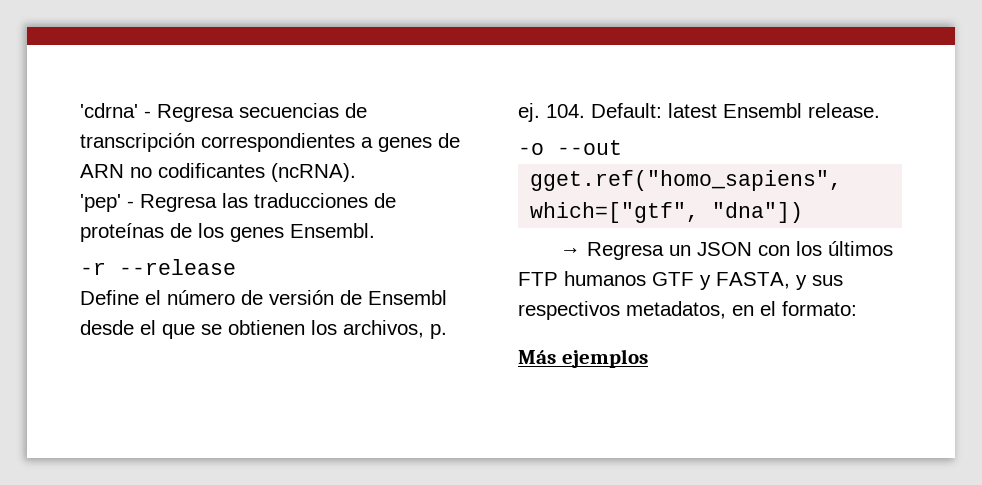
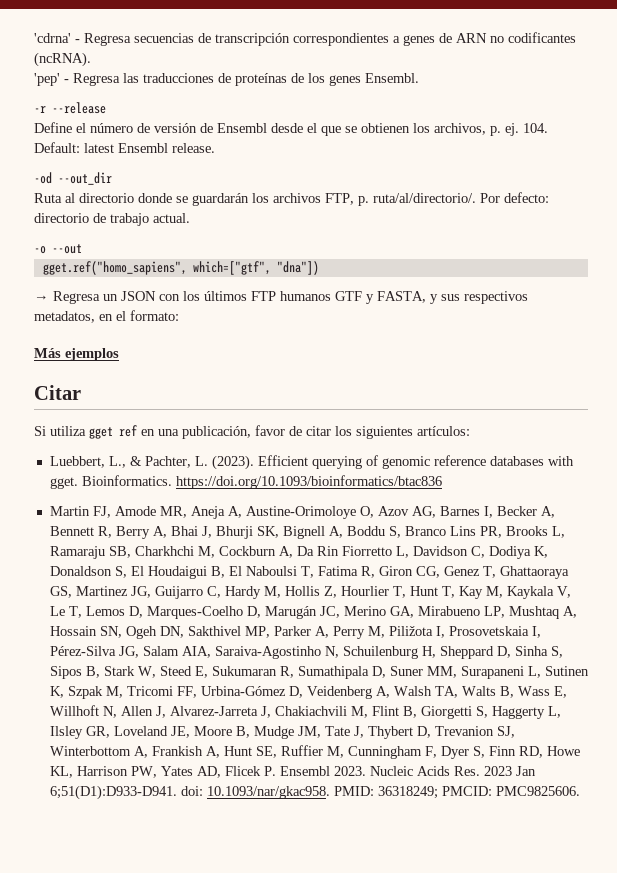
(880, 110) none -> [34,172,112,185] [34,192,549,206] [34,213,190,226] // -od --out_dir // Ruta al directorio donde se guardarán los archivos FTP, p. ruta/al/directorio/. Por defecto: directorio de trabajo actual.
(648, 358) none -> [34,385,81,400] [34,425,470,439] [49,455,574,470] [49,475,442,489] [49,506,555,519] [49,526,565,539] [49,546,548,559] [49,566,569,579] [49,586,571,599] [49,606,577,619] [49,626,541,639] [49,646,563,659] [49,666,589,679] [49,686,567,699] [49,705,561,719] [49,726,515,739] [49,745,580,759] [49,766,536,778] [49,785,580,800] // Citar // Si utiliza gget ref en una publicación, favor de citar los siguientes artículos: // Luebbert, L., & Pachter, L. (2023). Efficient querying of genomic reference databases with gget. Bioinformatics. https://doi.org/10.1093/bioinformatics/btac836 // Martin FJ, Amode MR, Aneja A, Austine-Orimoloye O, Azov AG, Barnes I, Becker A, Bennett R, Berry A, Bhai J, Bhurji SK, Bignell A, Boddu S, Branco Lins PR, Brooks L, Ramaraju SB, Charkhchi M, Cockburn A, Da Rin Fiorretto L, Davidson C, Dodiya K, Donaldson S, El Houdaigui B, El Naboulsi T, Fatima R, Giron CG, Genez T, Ghattaoraya GS, Martinez JG, Guijarro C, Hardy M, Hollis Z, Hourlier T, Hunt T, Kay M, Kaykala V, Le T, Lemos D, Marques-Coelho D, Marugán JC, Merino GA, Mirabueno LP, Mushtaq A, Hossain SN, Ogeh DN, Sakthivel MP, Parker A, Perry M, Piližota I, Prosovetskaia I, Pérez-Silva JG, Salam AIA, Saraiva-Agostinho N, Schuilenburg H, Sheppard D, Sinha S, Sipos B, Stark W, Steed E, Sukumaran R, Sumathipala D, Suner MM, Surapaneni L, Sutinen K, Szpak M, Tricomi FF, Urbina-Gómez D, Veidenberg A, Walsh TA, Walts B, Wass E, Willhoft N, Allen J, Alvarez-Jarreta J, Chakiachvili M, Flint B, Giorgetti S, Haggerty L, Ilsley GR, Loveland JE, Moore B, Mudge JM, Tate J, Thybert D, Trevanion SJ, Winterbottom A, Frankish A, Hunt SE, Ruffier M, Cunningham F, Dyer S, Finn RD, Howe KL, Harrison PW, Yates AD, Flicek P. Ensembl 2023. Nucleic Acids Res. 2023 Jan 6;51(D1):D933-D941. doi: 10.1093/nar/gkac958. PMID: 36318249; PMCID: PMC9825606.

